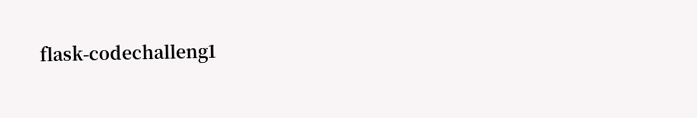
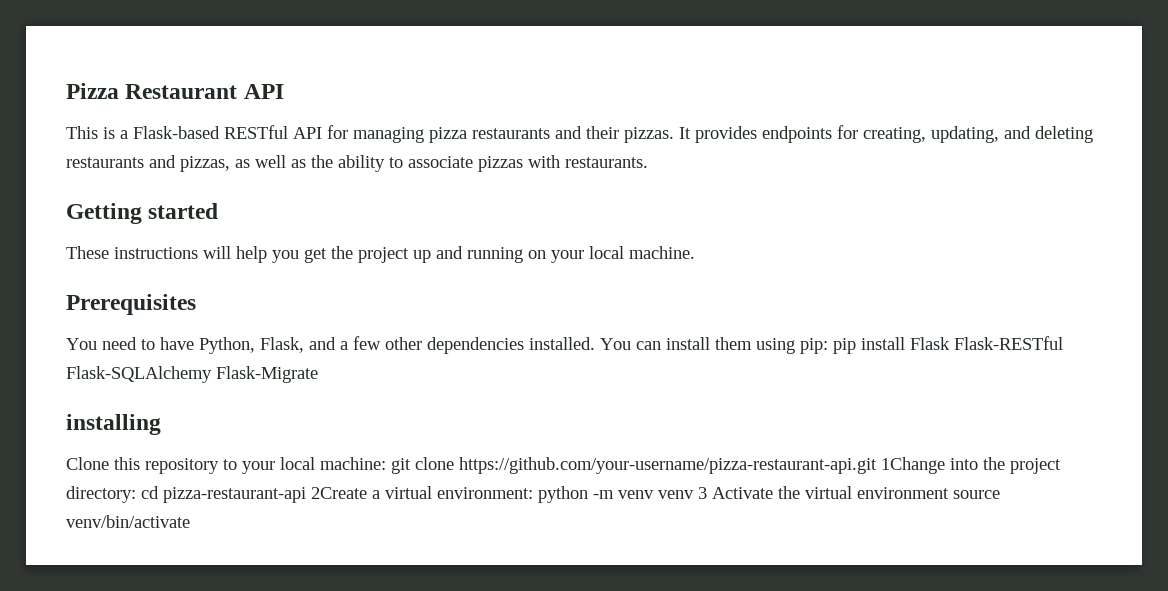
[39,41,217,67] flask-codechalleng1 -> [66,83,284,99] [66,125,1093,143] [66,155,648,172] [66,203,219,224] [66,246,695,263] [66,294,196,315] [66,336,1063,354] [66,366,318,383] [66,414,161,435] [66,457,1061,474] [66,486,1000,503] [66,515,190,528] Pizza Restaurant API // This is a Flask-based RESTful API for managing pizza restaurants and their pizzas. It provides endpoints for creating, updating, and deleting restaurants and pizzas, as well as the ability to associate pizzas with restaurants. // Getting started // These instructions will help you get the project up and running on your local machine. // Prerequisites // You need to have Python, Flask, and a few other dependencies installed. You can install them using pip: pip install Flask Flask-RESTful Flask-SQLAlchemy Flask-Migrate // installing // Clone this repository to your local machine: git clone https://github.com/your-username/pizza-restaurant-api.git 1Change into the project directory: cd pizza-restaurant-api 2Create a virtual environment: python -m venv venv 3 Activate the virtual environment source venv/bin/activate

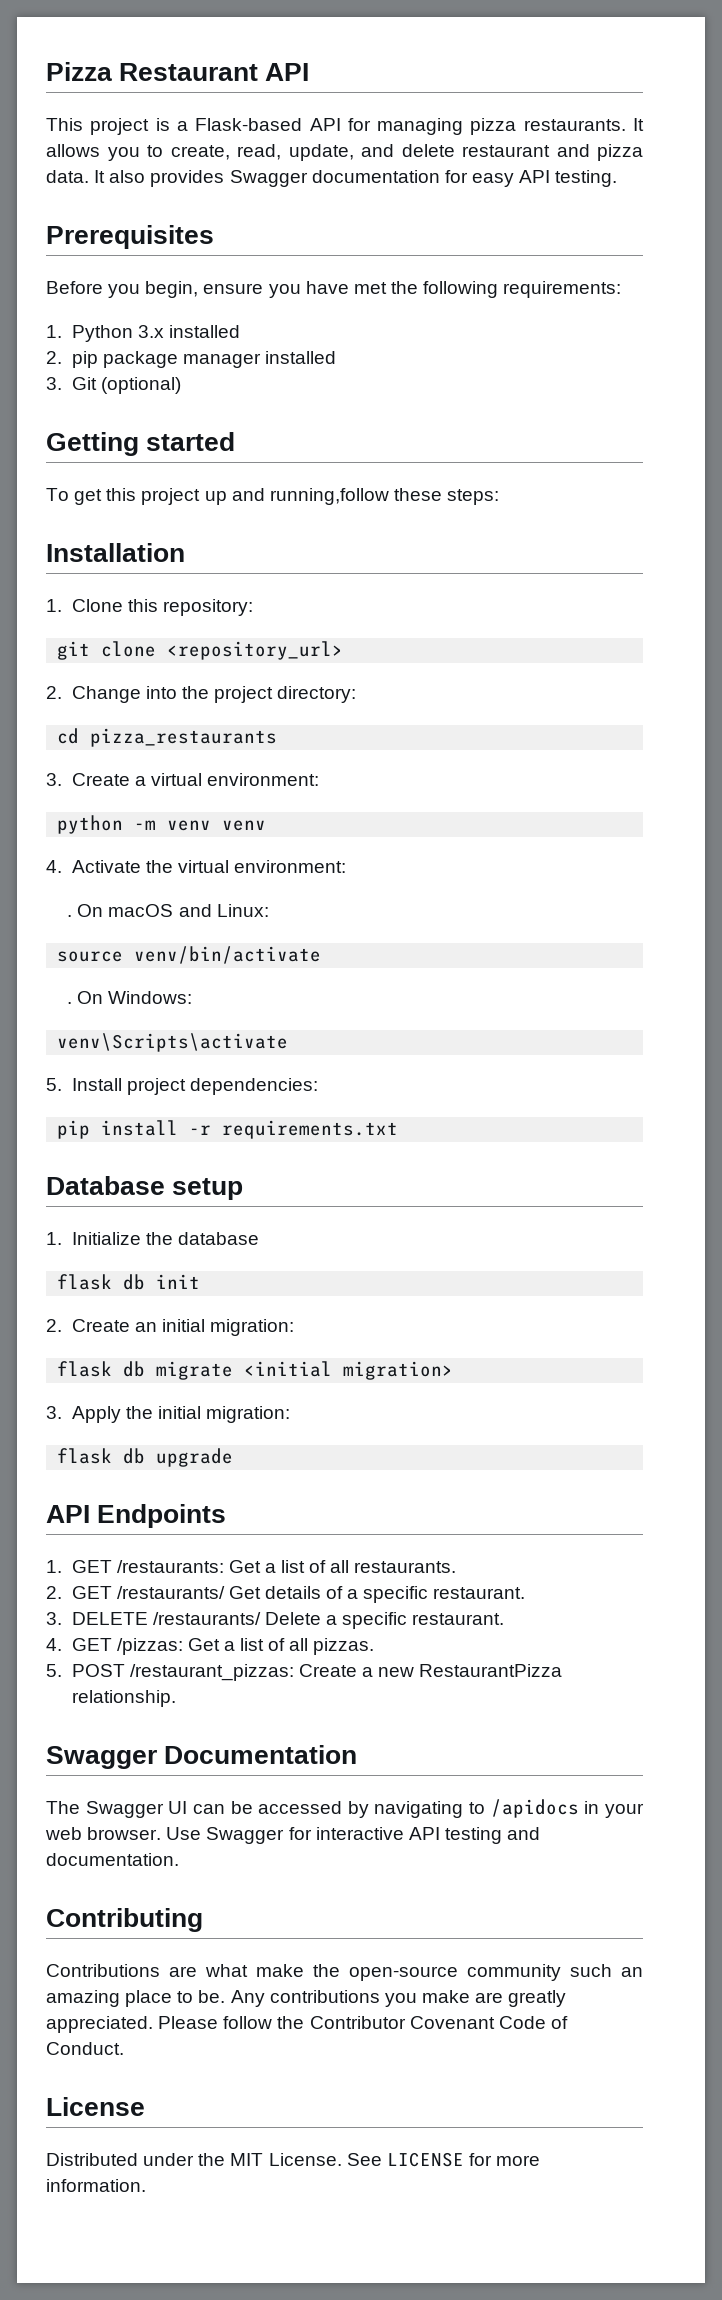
(98, 132) none -> [90,118,150,135] project
[224,125,288,139] RESTful -> (303, 124) none
[472,125,1093,143] [66,155,648,172] [66,203,219,224] [66,246,695,263] [66,294,196,315] [66,336,1063,354] [66,366,318,383] [66,414,161,435] [66,457,945,474] restaurants and their pizzas. It provides endpoints for creating, updating, and deleting restaurants and pizzas, as well as the ability to associate pizzas with restaurants. // Getting started // These instructions will help you get the project up and running on your local machine. // Prerequisites // You need to have Python, Flask, and a few other dependencies installed. You can install them using pip: pip install Flask Flask-RESTful Flask-SQLAlchemy Flask-Migrate // installing // Clone this repository to your local machine: git clone https://github.com/your-username/pizza-restaurant-api.git 1Change -> [523,118,644,131] [46,144,643,161] [46,170,618,187] [46,225,214,249] [46,281,622,298] [46,325,240,342] [46,351,336,368] [46,377,181,394] [46,432,236,456] [46,488,500,505] [46,543,185,562] [46,599,253,616] [57,641,344,660] [46,686,141,703] restaurants. It allows you to create, read, update, and delete restaurant and pizza data. It also provides Swagger documentation for easy API testing. // Prerequisites // Before you begin, ensure you have met the following requirements: // 1. Python 3.x installed // 2. pip package manager installed // 3. Git (optional) // Getting started // To get this project up and running,follow these steps: // Installation // 1. Clone this repository: // git clone <repository_url> // 2. Change
[141,486,367,503] cd pizza-restaurant-api 2Create -> [57,728,278,747] [46,773,130,786] // cd pizza_restaurants // 3. Create
(533, 493) none -> (319, 779) //
[698,487,707,499] 3 -> [46,860,62,873] // 4.
[857,487,1000,499] [66,515,190,528] environment source venv/bin/activate -> [233,860,346,873] [67,904,269,917] [57,946,322,964] [67,991,193,1004] [57,1033,289,1052] [46,1078,318,1095] [57,1120,399,1139] [46,1176,244,1200] [46,1232,259,1245] [57,1274,201,1290] [46,1319,294,1336] [57,1361,454,1380] [46,1406,290,1423] [57,1448,234,1467] [46,1504,227,1528] [46,1560,457,1573] [46,1586,526,1603] [46,1612,505,1629] [46,1638,375,1655] [46,1664,563,1681] [71,1690,176,1707] [46,1745,358,1769] [46,1799,644,1818] [45,1827,541,1844] [46,1853,179,1866] [46,1908,203,1932] [46,1964,643,1981] [46,1990,567,2007] [46,2016,568,2033] [46,2042,124,2055] [46,2097,145,2116] [46,2152,541,2167] [46,2179,146,2192] environment: // . On macOS and Linux: // source venv/bin/activate // . On Windows: // venv\Scripts\activate // 5. Install project dependencies: // pip install -r requirements.txt // Database setup // 1. Initialize the database // flask db init // 2. Create an initial migration: // flask db migrate <initial migration> // 3. Apply the initial migration: // flask db upgrade // API Endpoints // 1. GET /restaurants: Get a list of all restaurants. // 2. GET /restaurants/ Get details of a specific restaurant. // 3. DELETE /restaurants/ Delete a specific restaurant. // 4. GET /pizzas: Get a list of all pizzas. // 5. POST /restaurant_pizzas: Create a new RestaurantPizza relationship. // Swagger Documentation // The Swagger UI can be accessed by navigating to /apidocs in your web browser. Use Swagger for interactive API testing and documentation. // Contributing // Contributions are what make the open-source community such an amazing place to be. Any contributions you make are greatly appreciated. Please follow the Contributor Covenant Code of Conduct. // License // Distributed under the MIT License. See LICENSE for more information.

